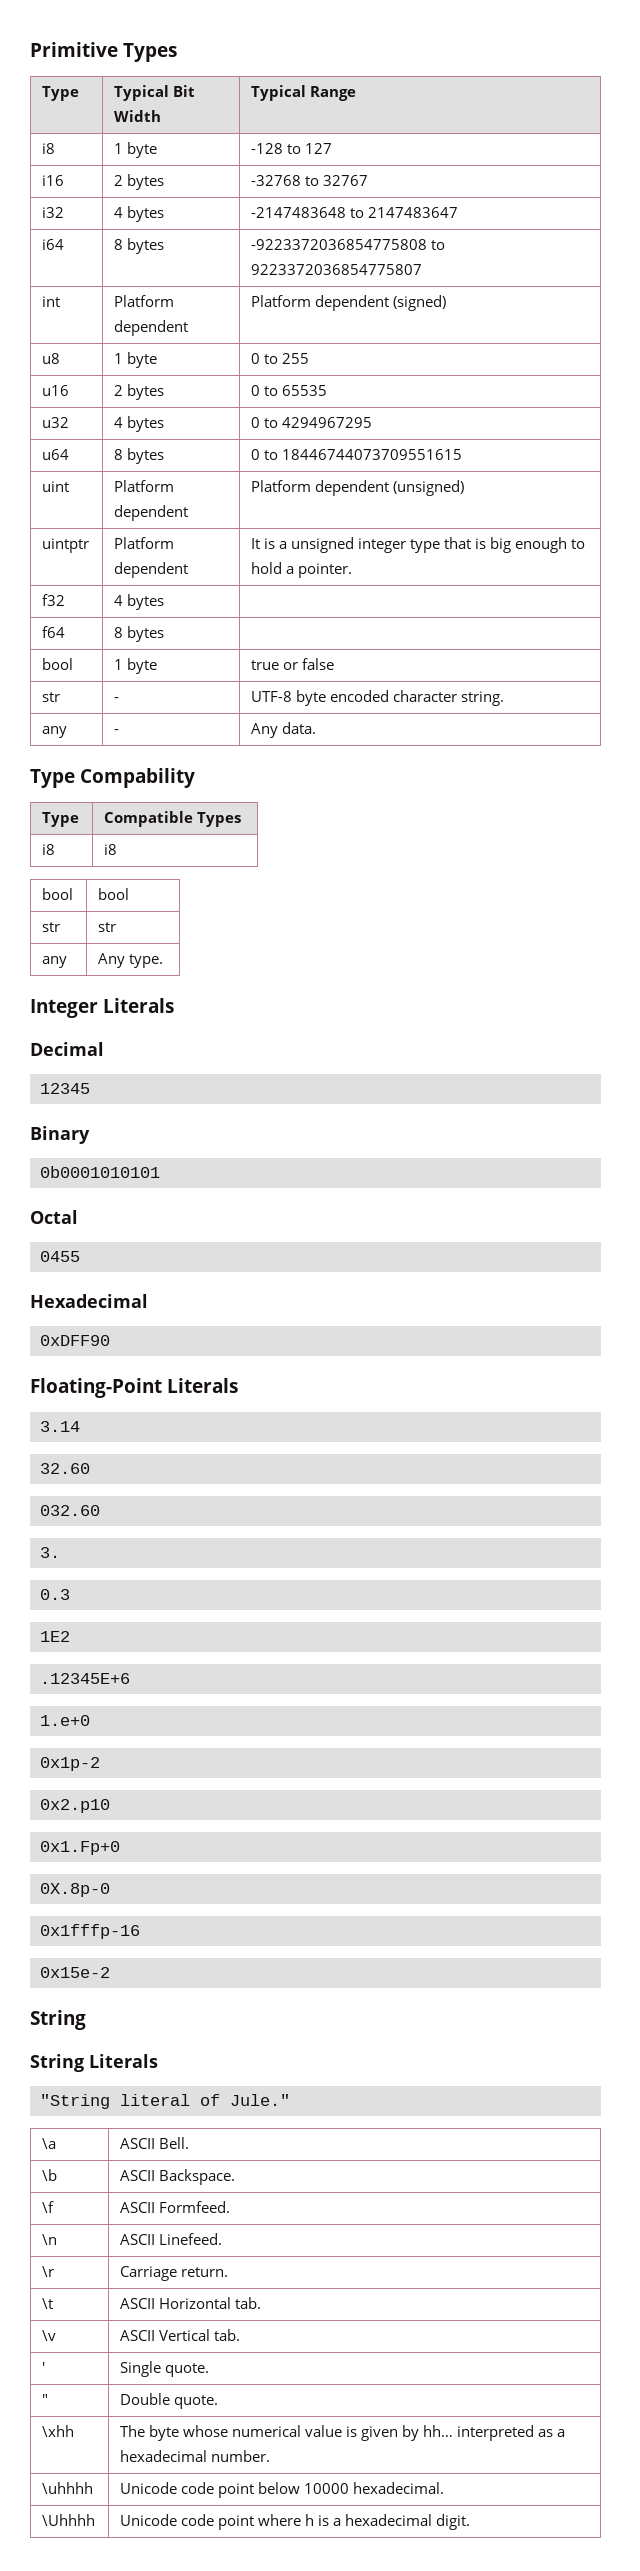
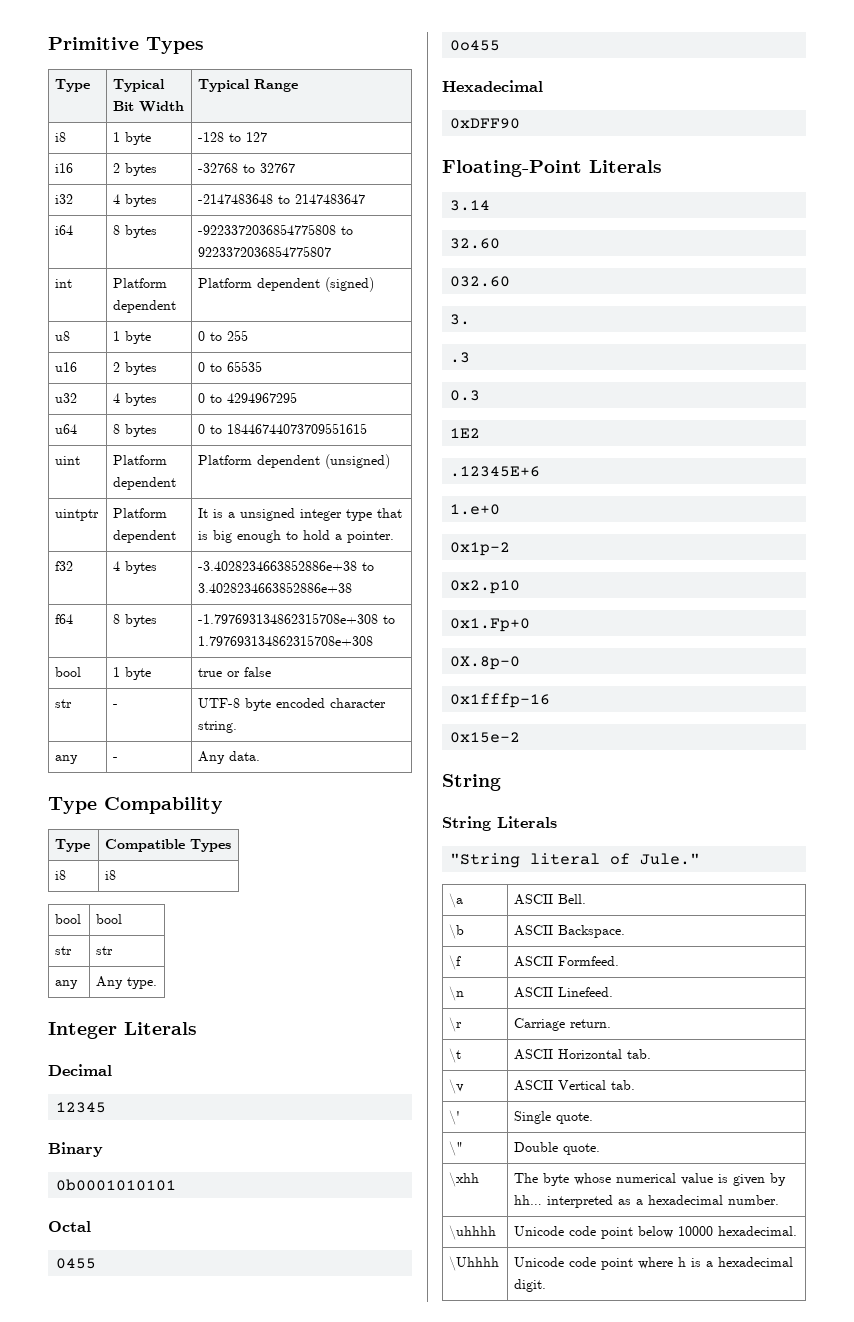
(165, 602) none -> [198,560,375,571] [198,582,353,593] -3.4028234663852886e+38 to 3.4028234663852886e+38
(165, 634) none -> [198,613,396,624] [198,635,374,646] -1.797693134862315708e+308 to 1.797693134862315708e+308
(80, 1256) none -> [450,40,501,51] // 0o455
(60, 1552) none -> [450,352,471,363] // .3
[42,2362,46,2373] ' -> [449,1110,461,1125] \'
[42,2394,49,2405] " -> [449,1141,464,1156] \"

